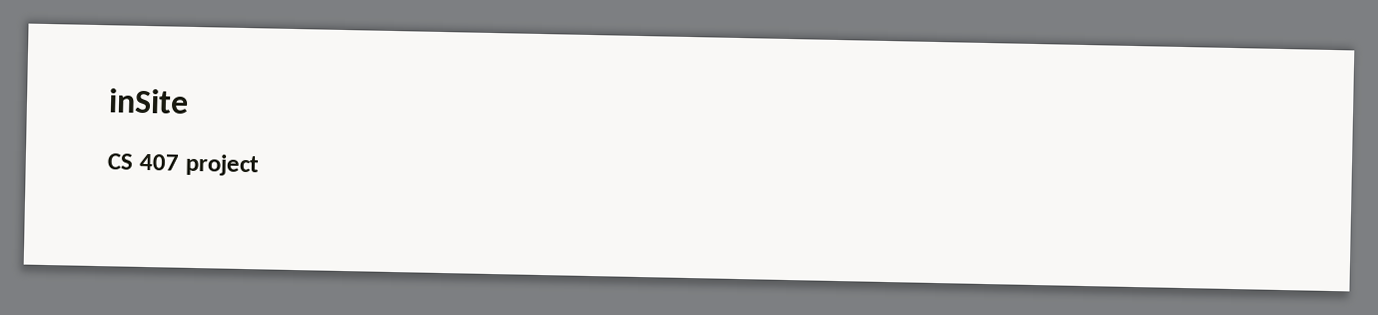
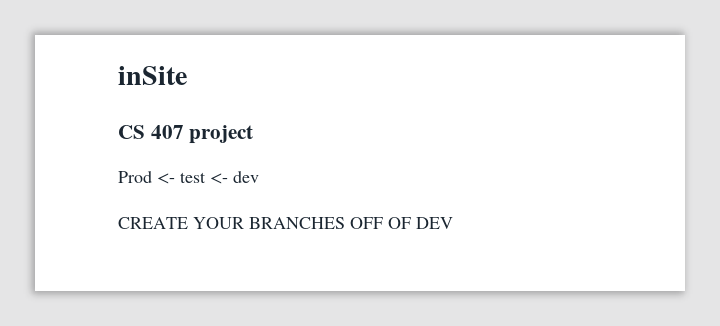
(259, 165) none -> [118,171,259,184] [118,217,453,229] // Prod <- test <- dev // CREATE YOUR BRANCHES OFF OF DEV

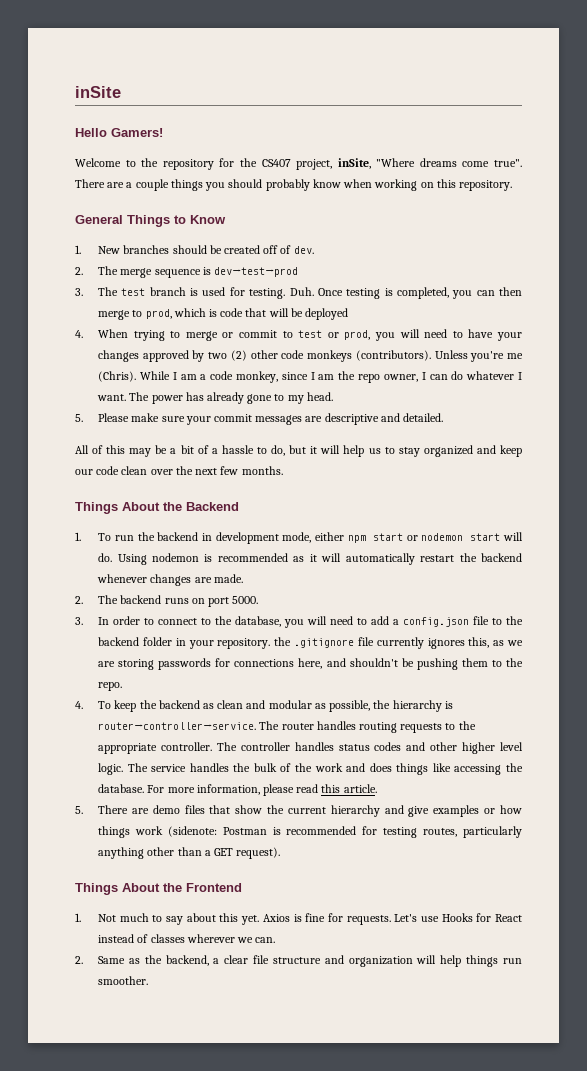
[118,125,254,144] [118,171,259,184] [118,217,453,229] CS 407 project // Prod <- test <- dev // CREATE YOUR BRANCHES OFF OF DEV -> [75,128,163,137] [75,158,522,170] [75,179,513,191] [75,215,226,227] [75,245,314,254] [75,266,299,278] [75,287,522,299] [98,308,349,320] [75,329,522,341] [98,350,524,362] [98,371,523,383] [97,392,333,404] [75,413,444,425] [75,445,522,457] [75,466,283,475] [75,502,239,514] [75,532,523,544] [98,553,522,565] [97,574,243,586] [75,595,259,607] [75,616,524,628] [98,637,523,649] [98,658,523,670] [98,682,123,691] [75,700,453,712] [98,721,476,733] [98,742,524,754] [98,763,524,775] [98,784,377,796] [75,805,523,817] [98,826,522,838] [98,847,281,859] [75,883,242,895] [75,913,523,925] [98,934,276,943] [75,955,523,967] [98,976,149,985] Hello Gamers! // Welcome to the repository for the CS407 project, inSite, "Where dreams come true". There are a couple things you should probably know when working on this repository. // General Things to Know // 1. New branches should be created off of dev. // 2. The merge sequence is dev→test→prod // 3. The test branch is used for testing. Duh. Once testing is completed, you can then merge to prod, which is code that will be deployed // 4. When trying to merge or commit to test or prod, you will need to have your changes approved by two (2) other code monkeys (contributors). Unless you're me (Chris). While I am a code monkey, since I am the repo owner, I can do whatever I want. The power has already gone to my head. // 5. Please make sure your commit messages are descriptive and detailed. // All of this may be a bit of a hassle to do, but it will help us to stay organized and keep our code clean over the next few months. // Things About the Backend // 1. To run the backend in development mode, either npm start or nodemon start will do. Using nodemon is recommended as it will automatically restart the backend whenever changes are made. // 2. The backend runs on port 5000. // 3. In order to connect to the database, you will need to add a config.json file to the backend folder in your repository. the .gitignore file currently ignores this, as we are storing passwords for connections here, and shouldn't be pushing them to the repo. // 4. To keep the backend as clean and modular as possible, the hierarchy is router→controller→service. The router handles routing requests to the appropriate controller. The controller handles status codes and other higher level logic. The service handles the bulk of the work and does things like accessing the database. For more information, please read this article. // 5. There are demo files that show the current hierarchy and give examples or how things work (sidenote: Postman is recommended for testing routes, particularly anything other than a GET request). // Things About the Frontend // 1. Not much to say about this yet. Axios is fine for requests. Let's use Hooks for React instead of classes wherever we can. // 2. Same as the backend, a clear file structure and organization will help things run smoother.

